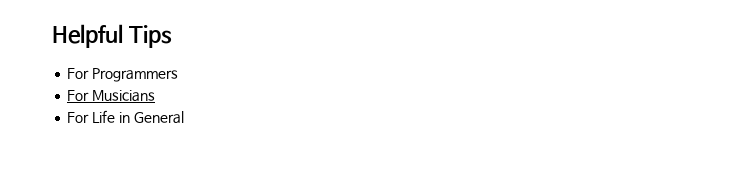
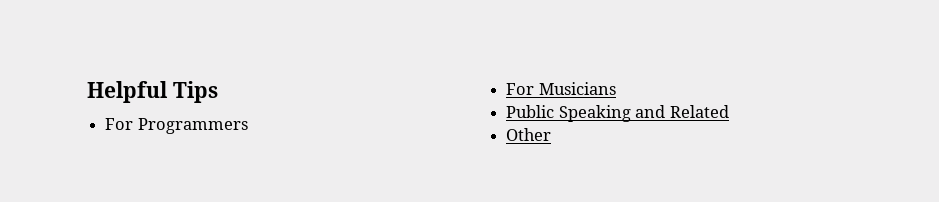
[67,110,184,124] For Life in General -> [506,105,729,122] [506,128,552,141] Public Speaking and Related // Other

